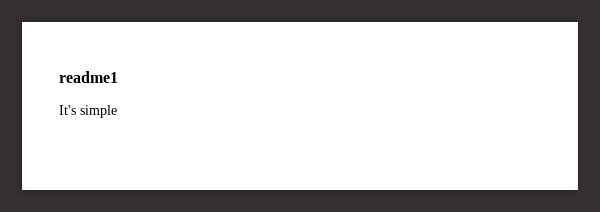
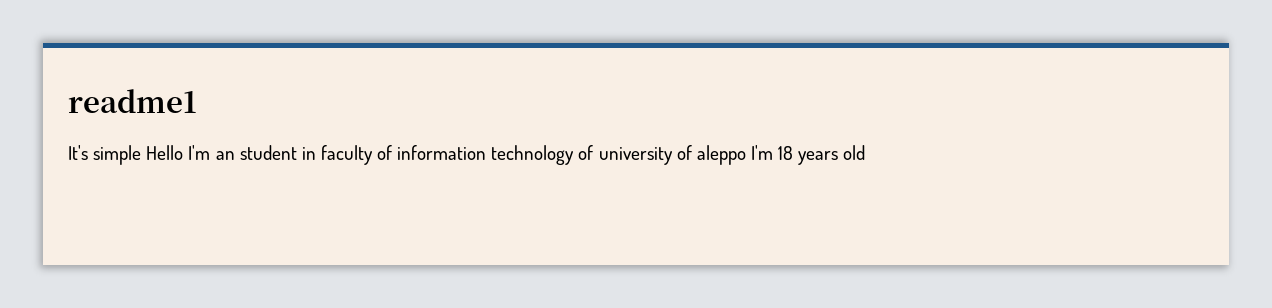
(117, 111) none -> [146,145,866,165] Hello I'm an student in faculty of information technology of university of aleppo I'm 18 years old

